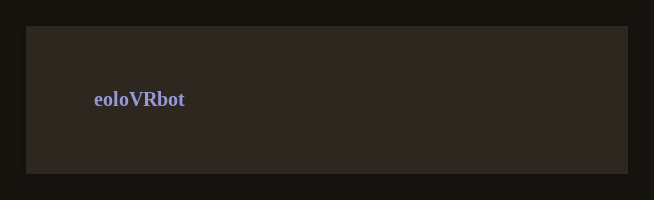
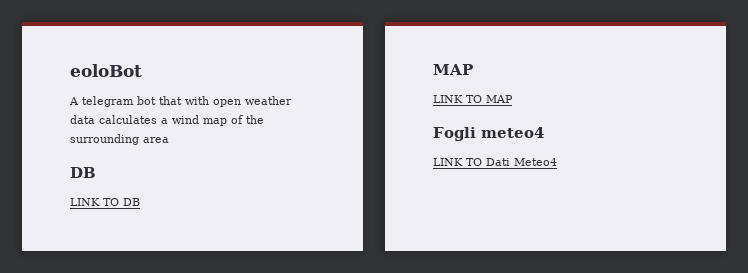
[94,91,185,106] eoloVRbot -> [70,64,142,77] [69,96,292,107] [70,115,264,126] [70,134,169,145] [70,167,96,178] [70,198,140,206] [433,64,473,75] [433,95,513,103] [433,127,544,141] [433,158,557,166] eoloBot // A telegram bot that with open weather data calculates a wind map of the surrounding area // DB // LINK TO DB // MAP // LINK TO MAP // Fogli meteo4 // LINK TO Dati Meteo4

